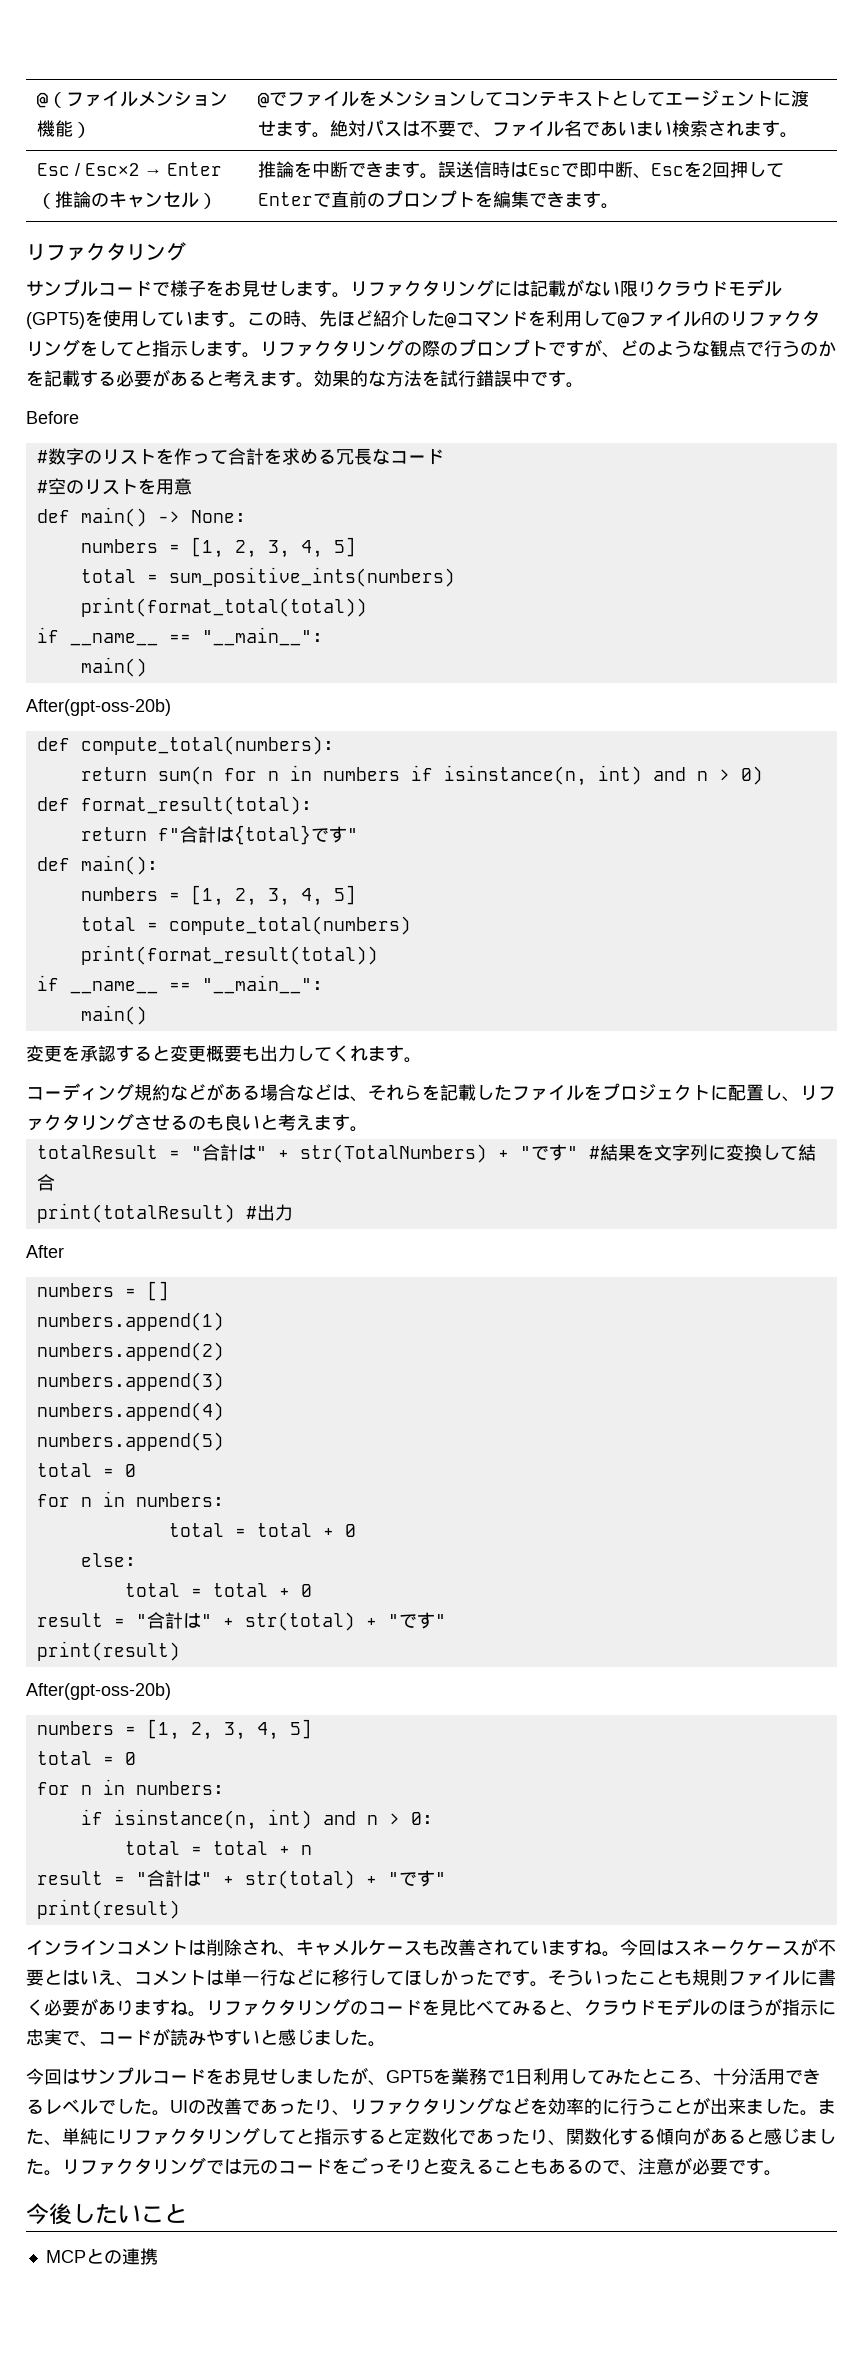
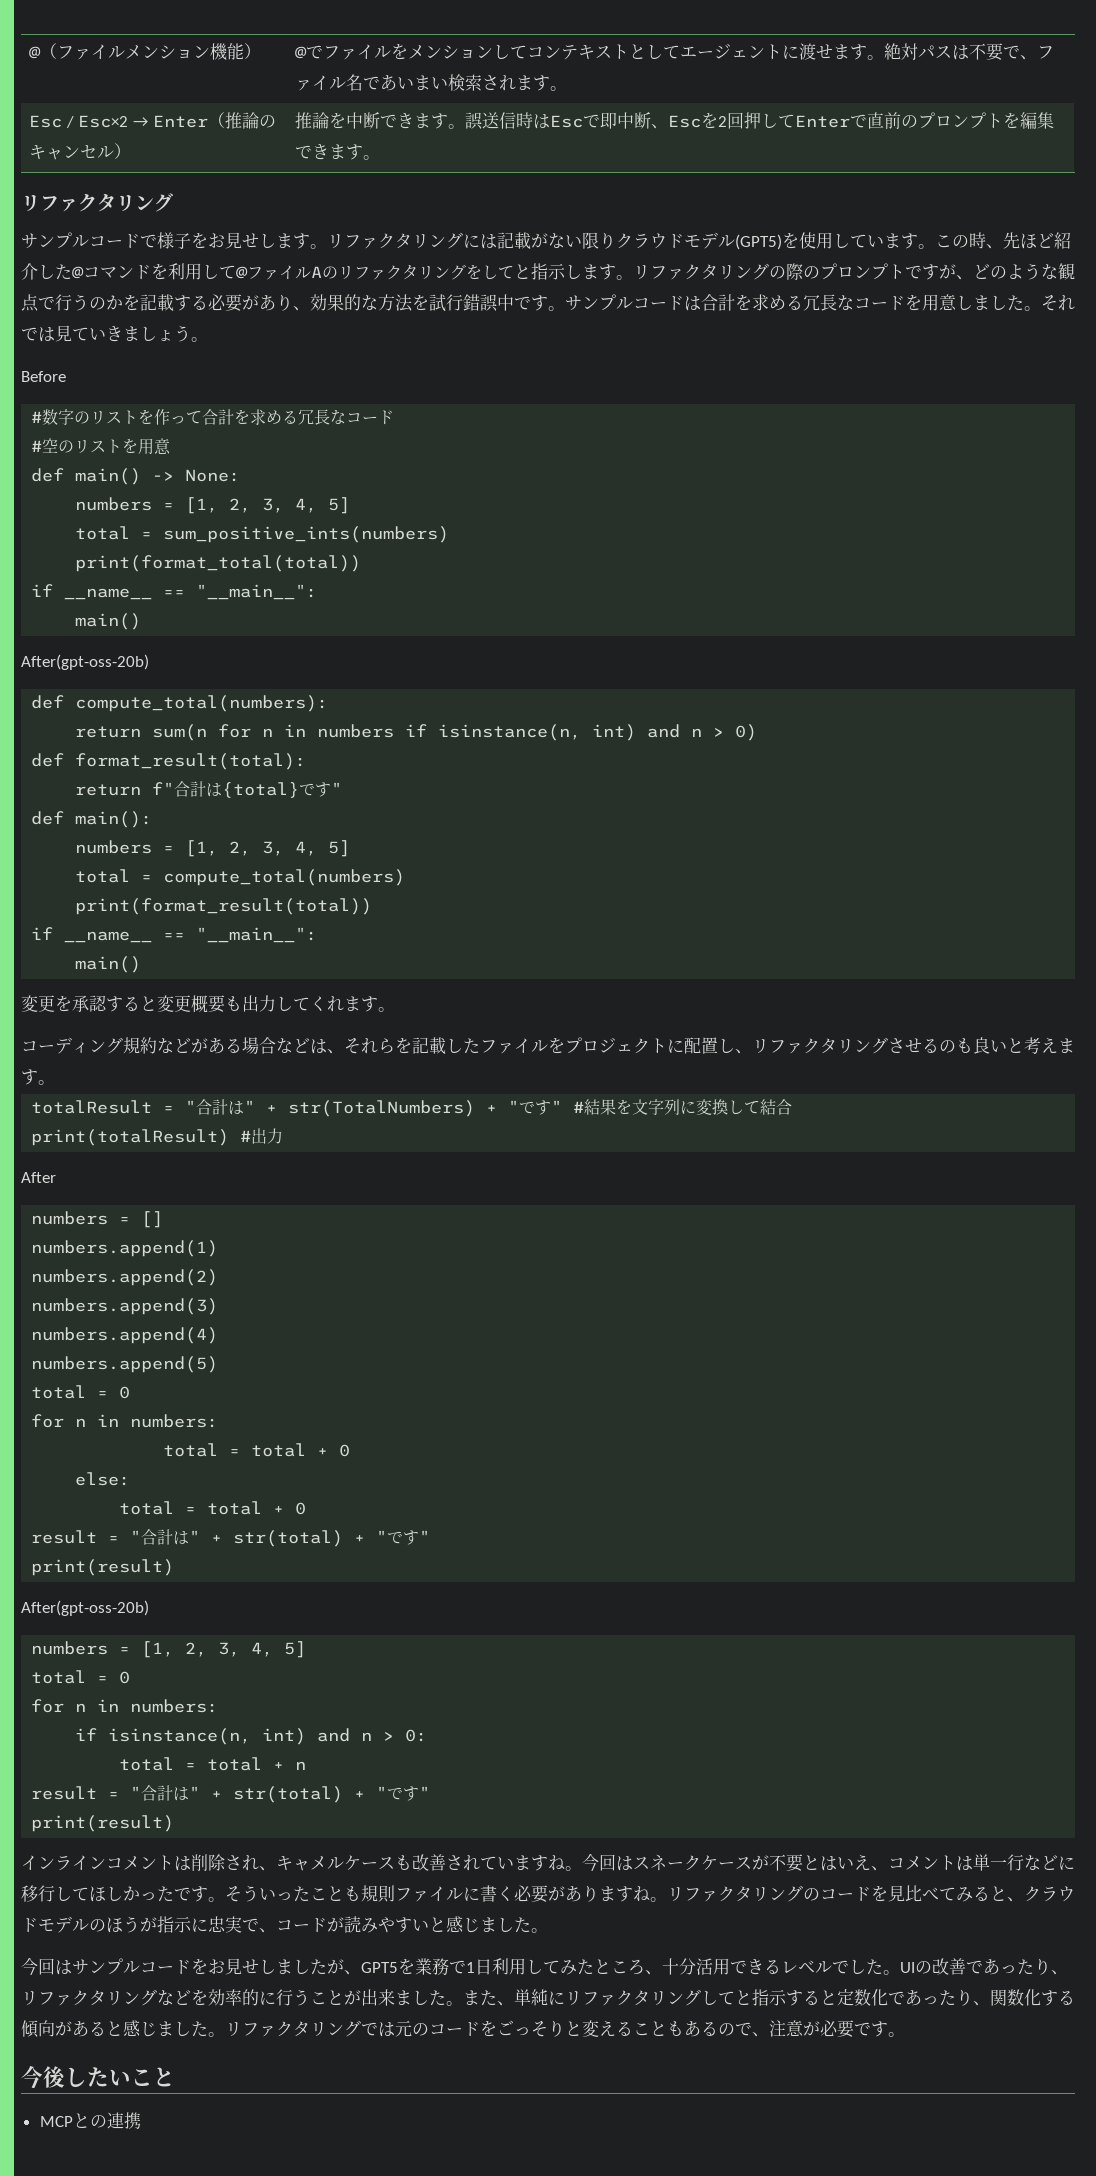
[188,370,314,388] ると考えます。 -> [276,294,310,311] り、
(584, 385) none -> [565,294,1075,311] [21,325,208,342] サンプルコードは合計を求める冗長なコードを用意しました。それでは見ていきましょう。

